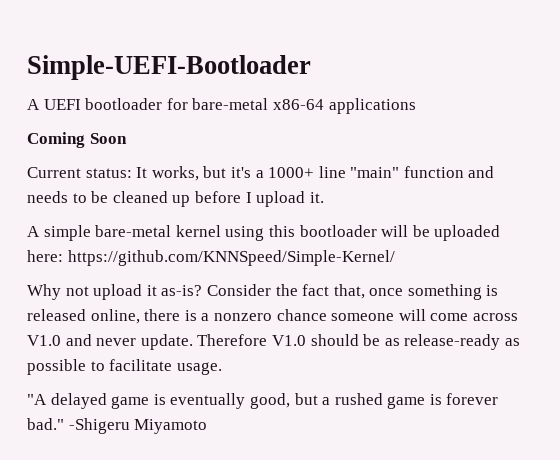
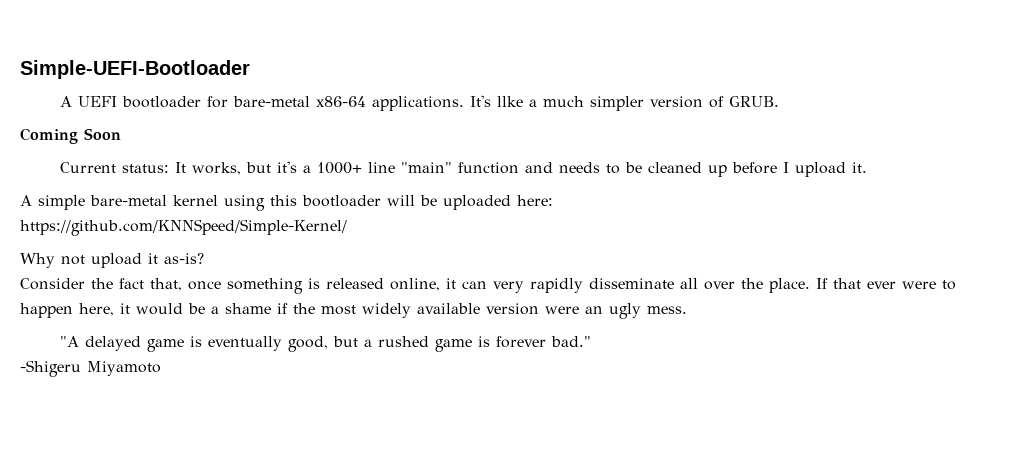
[328,98,416,114] applications -> [371,95,779,111] applications. It's llke a much simpler version of GRUB.
(63, 256) none -> (553, 200) //
(203, 290) none -> (204, 258) //
[144,309,518,321] [27,334,520,350] [27,359,222,375] there is a nonzero chance someone will come across V1.0 and never update. Therefore V1.0 should be as release-ready as possible to facilitate usage. -> [446,278,956,293] [20,303,687,319] it can very rapidly disseminate all over the place. If that ever were to happen here, it would be a shame if the most widely available version were an ugly mess.
(64, 424) none -> (591, 341) //

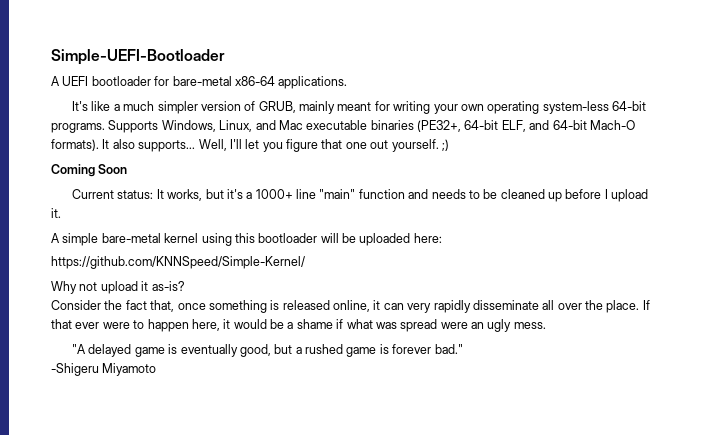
[469,95,523,107] It's llke -> [72,101,111,111] // It's like
[728,96,779,107] GRUB. -> [258,101,647,114] [51,120,635,133] [51,139,449,152] GRUB, mainly meant for writing your own operating system-less 64-bit programs. Supports Windows, Linux, and Mac executable binaries (PE32+, 64-bit ELF, and 64-bit Mach-O formats). It also supports... Well, I'll let you figure that one out yourself. ;)
[293,303,539,318] the most widely available version -> [346,319,438,332] what was spread

